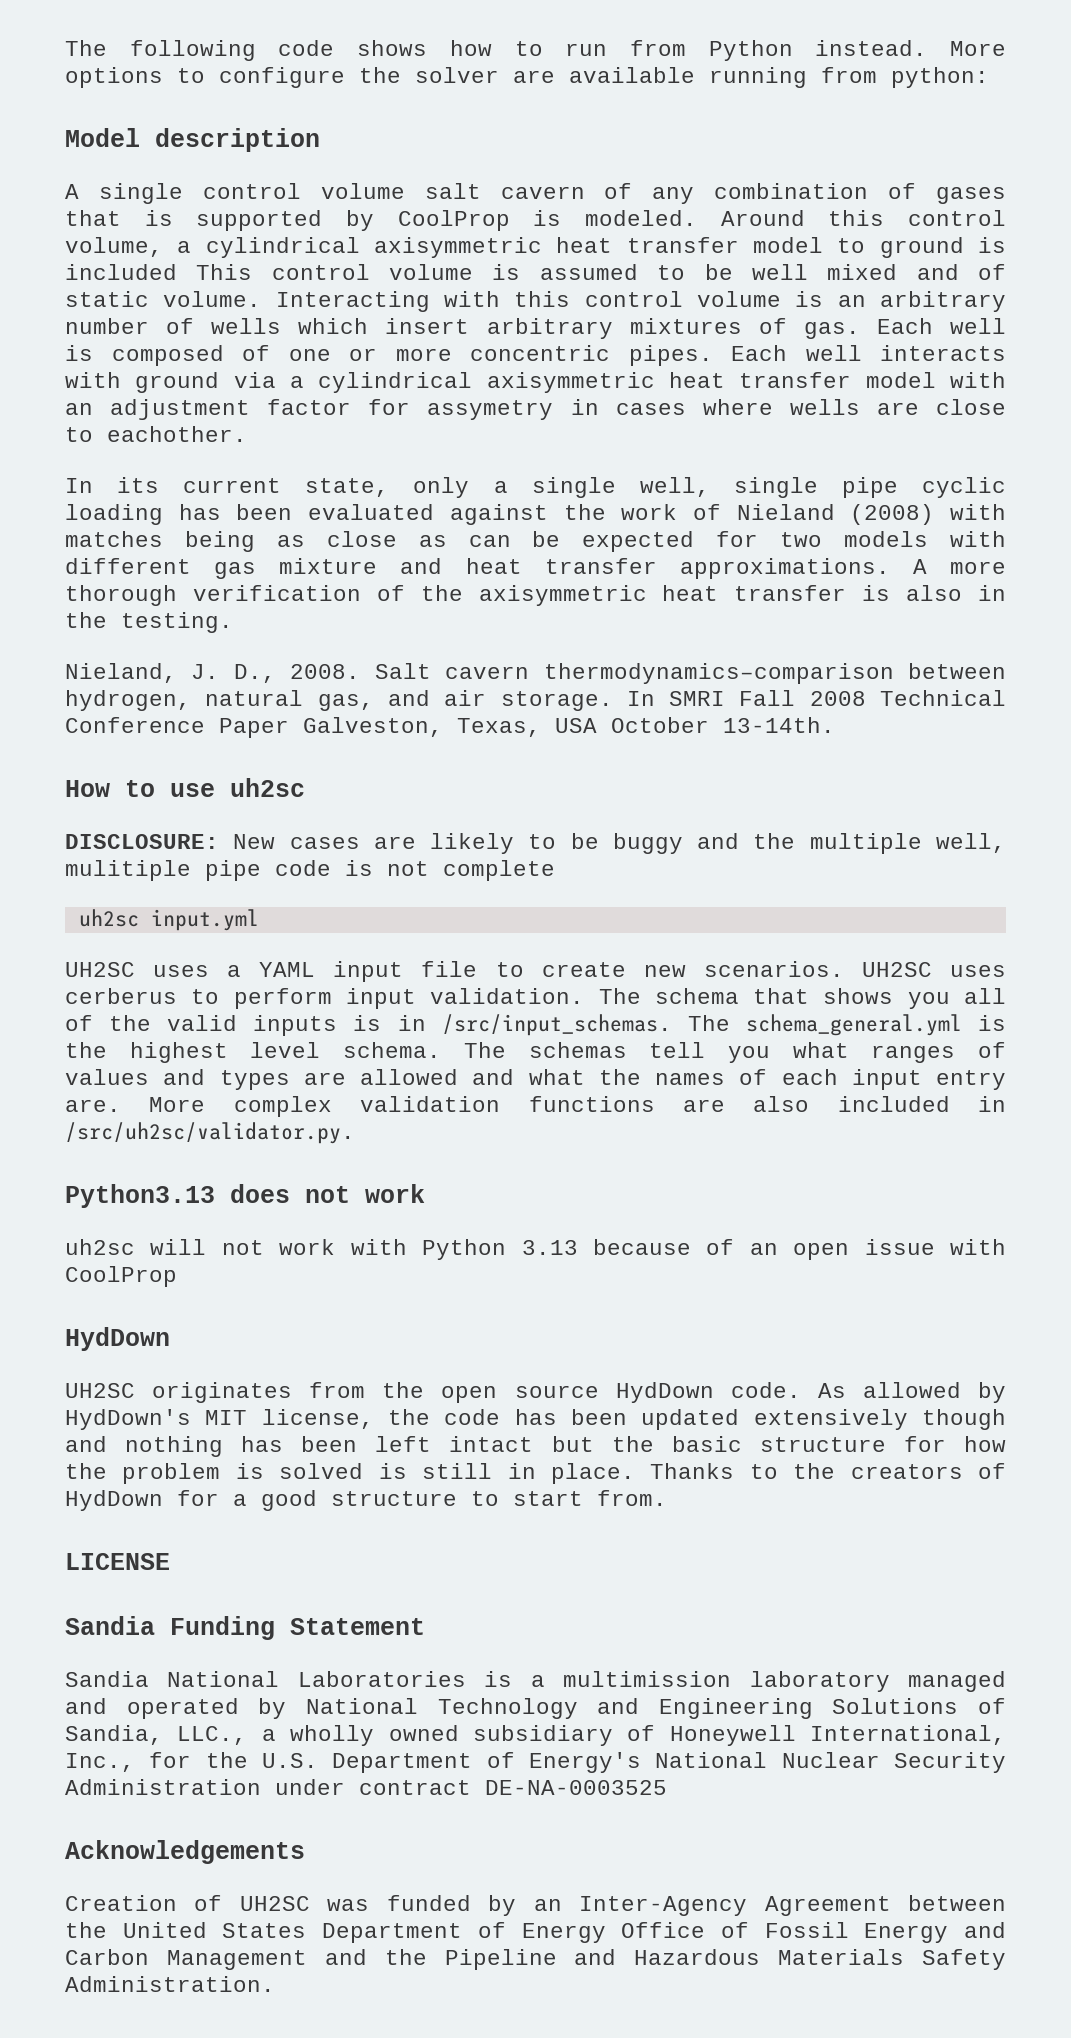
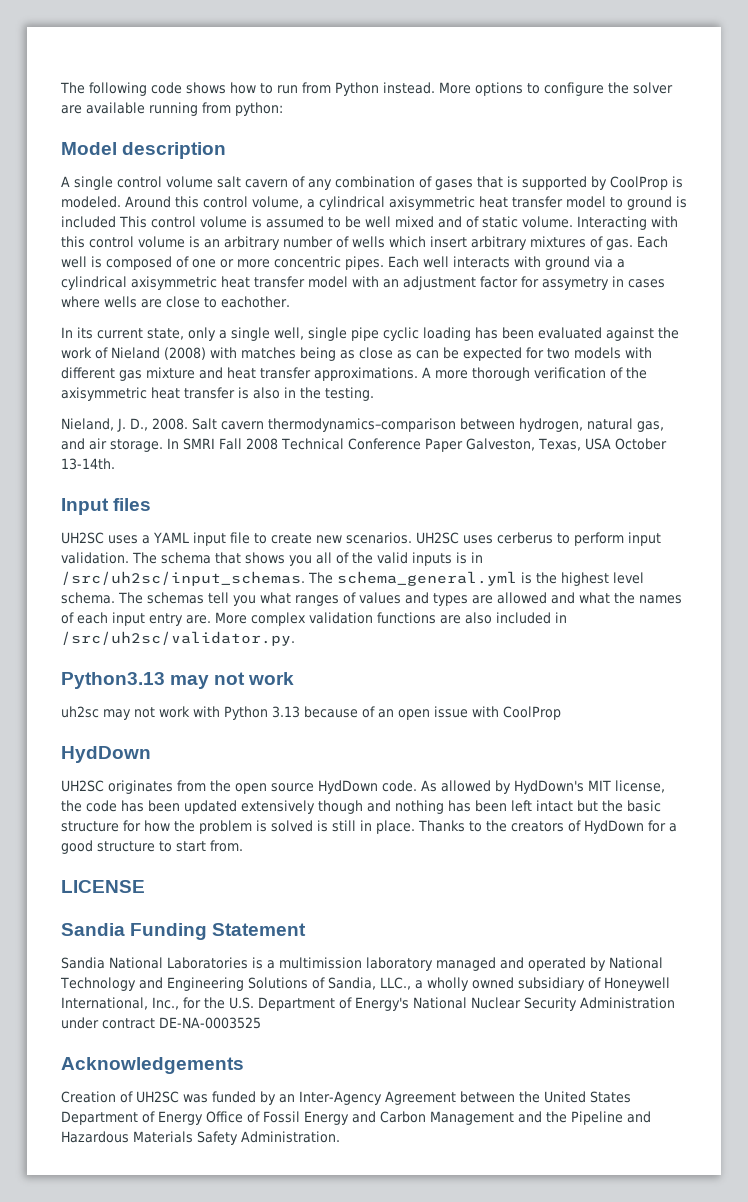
[65,778,305,797] [65,833,1006,854] [65,860,555,881] [78,909,259,931] How to use uh2sc // DISCLOSURE: New cases are likely to be buggy and the multiple well, mulitiple pipe code is not complete // uh2sc input.yml -> [61,498,152,515] Input files
[441,1014,672,1036] /src/input_schemas. -> [61,571,305,586] /src/uh2sc/input_schemas.
[230,1184,290,1203] does -> [170,675,210,689] may
[150,1239,207,1255] will -> [103,709,131,720] may

